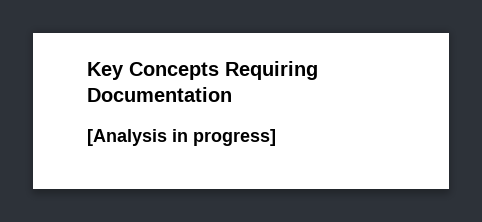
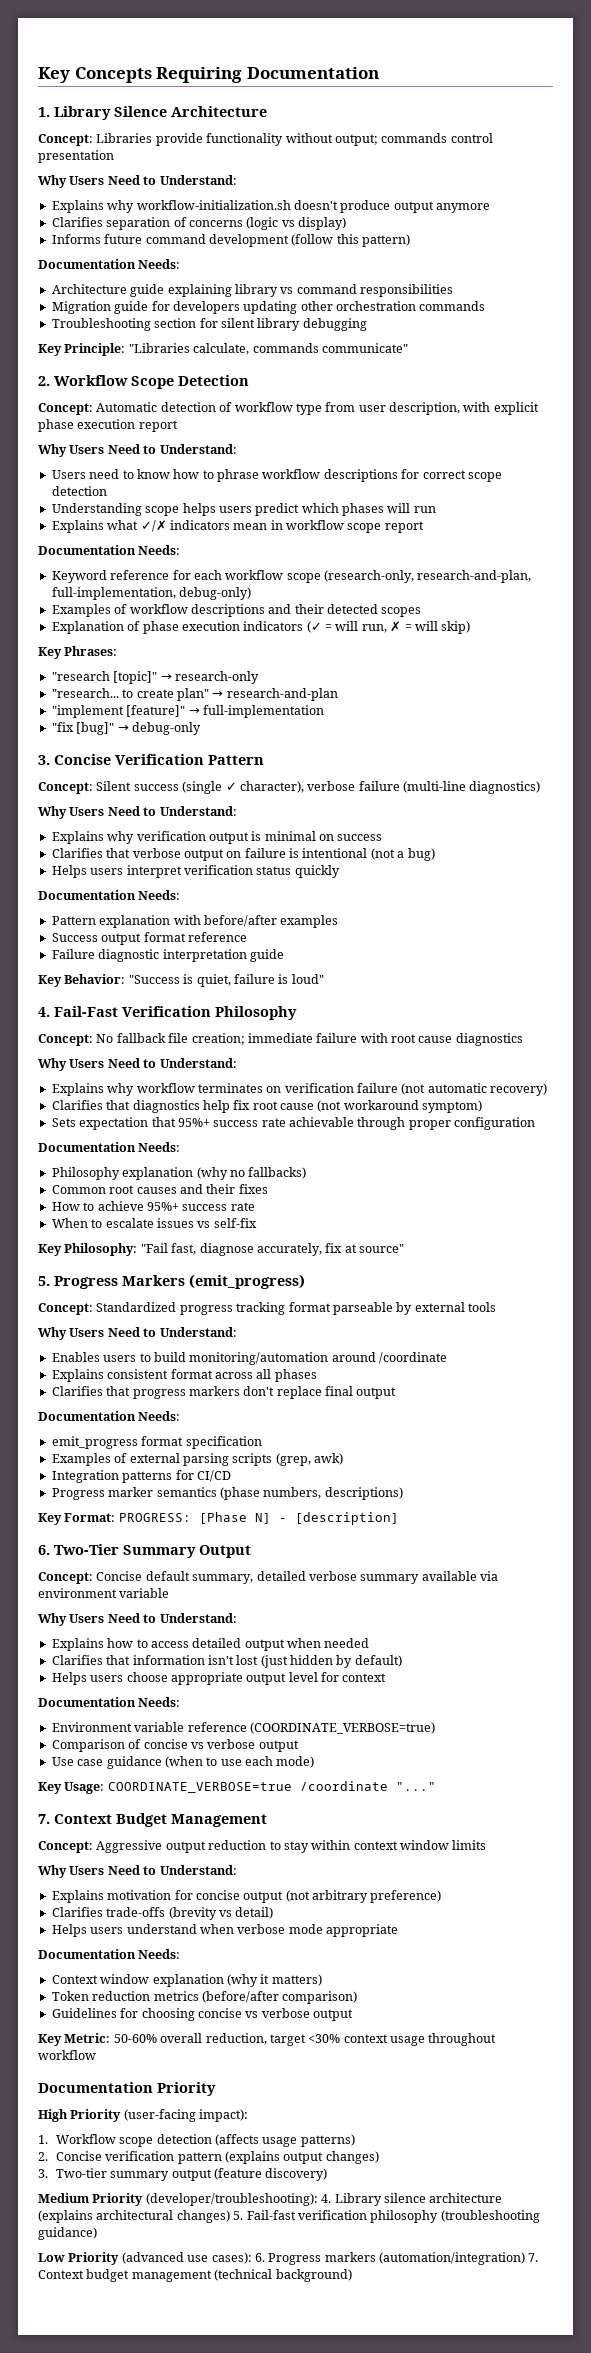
[87,129,276,146] [Analysis in progress] -> [38,106,267,120] [38,133,493,146] [38,150,114,163] [38,175,237,188] [51,200,490,213] [51,217,346,230] [51,234,410,247] [38,259,181,269] [51,284,453,297] [51,301,486,314] [51,318,367,331] [38,343,408,356] [38,375,249,389] [38,402,539,415] [38,419,178,432] [38,444,237,457] [51,469,502,482] [51,486,107,496] [51,503,436,516] [51,520,424,533] [38,545,181,555] [51,570,532,583] [51,587,252,600] [51,604,422,617] [51,621,471,634] [38,646,118,659] [51,671,259,684] [51,688,338,701] [51,705,324,718] [51,722,201,735] [38,754,264,765] [38,781,541,794] [38,806,237,819] [51,831,383,844] [51,848,435,861] [51,865,340,878] [38,890,181,900] [51,915,339,928] [51,932,247,945] [51,949,284,962] [38,974,324,987] [38,1006,297,1020] [38,1033,523,1046] [38,1058,237,1071] [51,1083,548,1096] [51,1100,483,1113] [51,1117,536,1130] [38,1142,181,1152] [51,1167,307,1180] [51,1184,268,1194] [51,1201,255,1211] [51,1218,257,1228] [38,1243,404,1256] [38,1274,305,1289] [38,1302,496,1315] [38,1327,237,1340] [51,1352,447,1365] [51,1369,317,1382] [51,1386,397,1399] [38,1411,181,1421] [51,1436,262,1449] [51,1453,343,1466] [51,1470,231,1483] [51,1487,403,1500] [38,1512,399,1525] [38,1544,251,1558] [38,1571,498,1584] [38,1588,170,1598] [38,1613,237,1626] [51,1638,370,1651] [51,1655,402,1668] [51,1672,387,1685] [38,1697,181,1707] [51,1722,435,1734] [51,1739,299,1752] [51,1756,315,1769] [38,1781,436,1794] [38,1813,267,1827] [38,1840,487,1853] [38,1865,237,1878] [51,1890,442,1903] [51,1907,274,1920] [51,1924,398,1937] [38,1949,181,1959] [51,1974,322,1987] [51,1991,358,2004] [51,2008,353,2021] [38,2033,497,2046] [38,2050,96,2060] [38,2082,216,2096] [38,2109,249,2122] [38,2134,355,2147] [38,2151,379,2164] [38,2168,328,2181] [38,2193,503,2206] [38,2210,540,2223] [38,2227,97,2240] [38,2252,539,2265] [38,2269,352,2282] 1. Library Silence Architecture // Concept: Libraries provide functionality without output; commands control presentation // Why Users Need to Understand: // Explains why workflow-initialization.sh doesn't produce output anymore // Clarifies separation of concerns (logic vs display) // Informs future command development (follow this pattern) // Documentation Needs: // Architecture guide explaining library vs command responsibilities // Migration guide for developers updating other orchestration commands // Troubleshooting section for silent library debugging // Key Principle: "Libraries calculate, commands communicate" // 2. Workflow Scope Detection // Concept: Automatic detection of workflow type from user description, with explicit phase execution report // Why Users Need to Understand: // Users need to know how to phrase workflow descriptions for correct scope detection // Understanding scope helps users predict which phases will run // Explains what ✓/✗ indicators mean in workflow scope report // Documentation Needs: // Keyword reference for each workflow scope (research-only, research-and-plan, full-implementation, debug-only) // Examples of workflow descriptions and their detected scopes // Explanation of phase execution indicators (✓ = will run, ✗ = will skip) // Key Phrases: // "research [topic]" → research-only // "research... to create plan" → research-and-plan // "implement [feature]" → full-implementation // "fix [bug]" → debug-only // 3. Concise Verification Pattern // Concept: Silent success (single ✓ character), verbose failure (multi-line diagnostics) // Why Users Need to Understand: // Explains why verification output is minimal on success // Clarifies that verbose output on failure is intentional (not a bug) // Helps users interpret verification status quickly // Documentation Needs: // Pattern explanation with before/after examples // Success output format reference // Failure diagnostic interpretation guide // Key Behavior: "Success is quiet, failure is loud" // 4. Fail-Fast Verification Philosophy // Concept: No fallback file creation; immediate failure with root cause diagnostics // Why Users Need to Understand: // Explains why workflow terminates on verification failure (not automatic recovery) // Clarifies that diagnostics help fix root cause (not workaround symptom) // Sets expectation that 95%+ success rate achievable through proper configuration // Documentation Needs: // Philosophy explanation (why no fallbacks) // Common root causes and their fixes // How to achieve 95%+ success rate // When to escalate issues vs self-fix // Key Philosophy: "Fail fast, diagnose accurately, fix at source" // 5. Progress Markers (emit_progress) // Concept: Standardized progress tracking format parseable by external tools // Why Users Need to Understand: // Enables users to build monitoring/automation around /coordinate // Explains consistent format across all phases // Clarifies that progress markers don't replace final output // Documentation Needs: // emit_progress format specification // Examples of external parsing scripts (grep, awk) // Integration patterns for CI/CD // Progress marker semantics (phase numbers, descriptions) // Key Format: PROGRESS: [Phase N] - [description] // 6. Two-Tier Summary Output // Concept: Concise default summary, detailed verbose summary available via environment variable // Why Users Need to Understand: // Explains how to access detailed output when needed // Clarifies that information isn't lost (just hidden by default) // Helps users choose appropriate output level for context // Documentation Needs: // Environment variable reference (COORDINATE_VERBOSE=true) // Comparison of concise vs verbose output // Use case guidance (when to use each mode) // Key Usage: COORDINATE_VERBOSE=true /coordinate "..." // 7. Context Budget Management // Concept: Aggressive output reduction to stay within context window limits // Why Users Need to Understand: // Explains motivation for concise output (not arbitrary preference) // Clarifies trade-offs (brevity vs detail) // Helps users understand when verbose mode appropriate // Documentation Needs: // Context window explanation (why it matters) // Token reduction metrics (before/after comparison) // Guidelines for choosing concise vs verbose output // Key Metric: 50-60% overall reduction, target <30% context usage throughout workflow // Documentation Priority // High Priority (user-facing impact): // 1. Workflow scope detection (affects usage patterns) // 2. Concise verification pattern (explains output changes) // 3. Two-tier summary output (feature discovery) // Medium Priority (developer/troubleshooting): 4. Library silence architecture (explains architectural changes) 5. Fail-fast verification philosophy (troubleshooting guidance) // Low Priority (advanced use cases): 6. Progress markers (automation/integration) 7. Context budget management (technical background)

